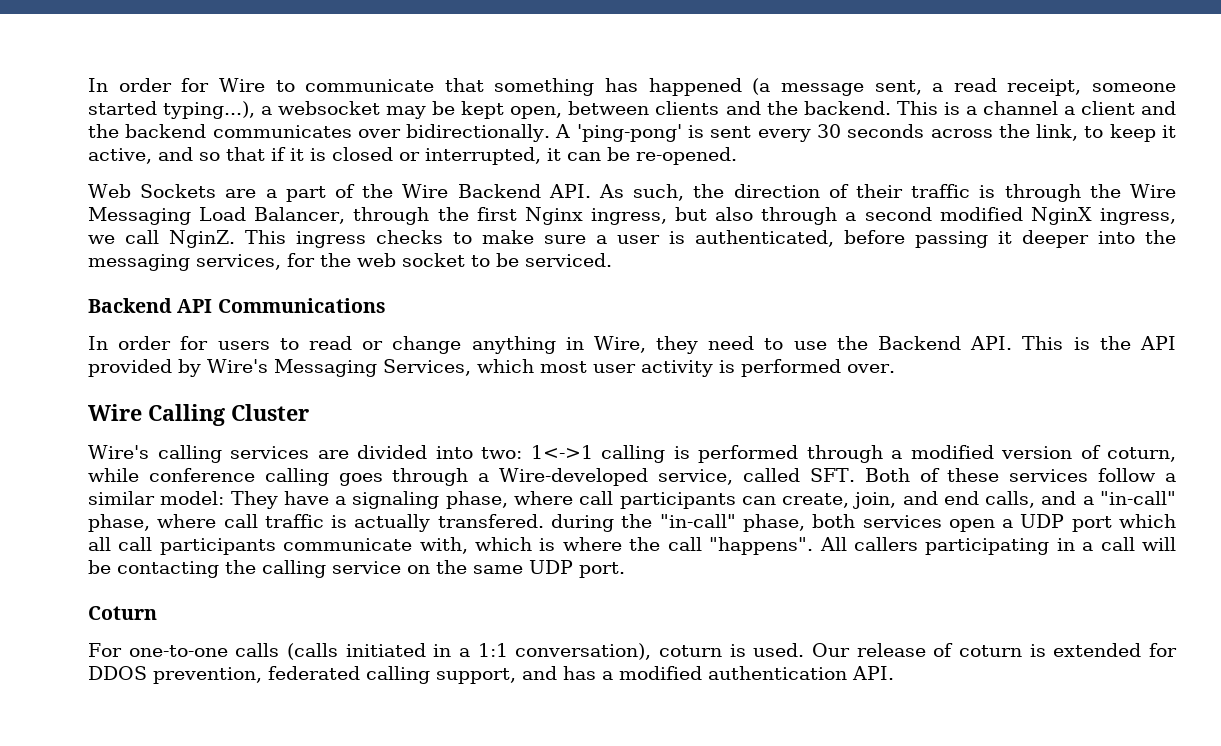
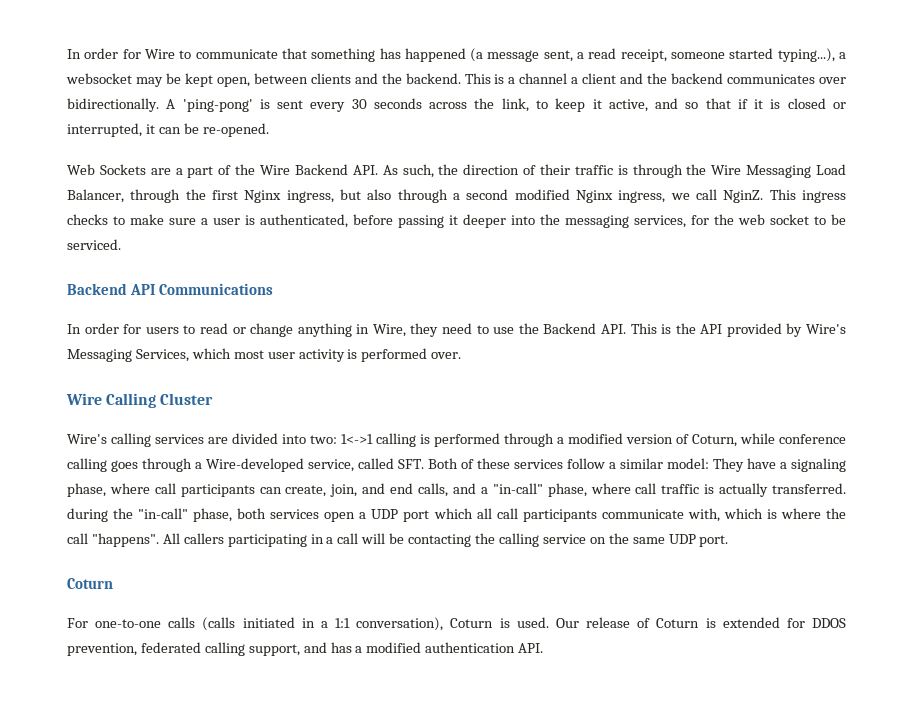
[1030,207,1092,225] NginX -> [575,190,613,203] Nginx
[1107,447,1176,462] coturn, -> [692,434,737,447] Coturn,
[437,514,544,528] transfered. -> [772,483,847,494] transferred.
[658,645,722,657] coturn -> [450,618,494,628] Coturn
[958,645,1022,657] coturn -> [656,618,700,628] Coturn

